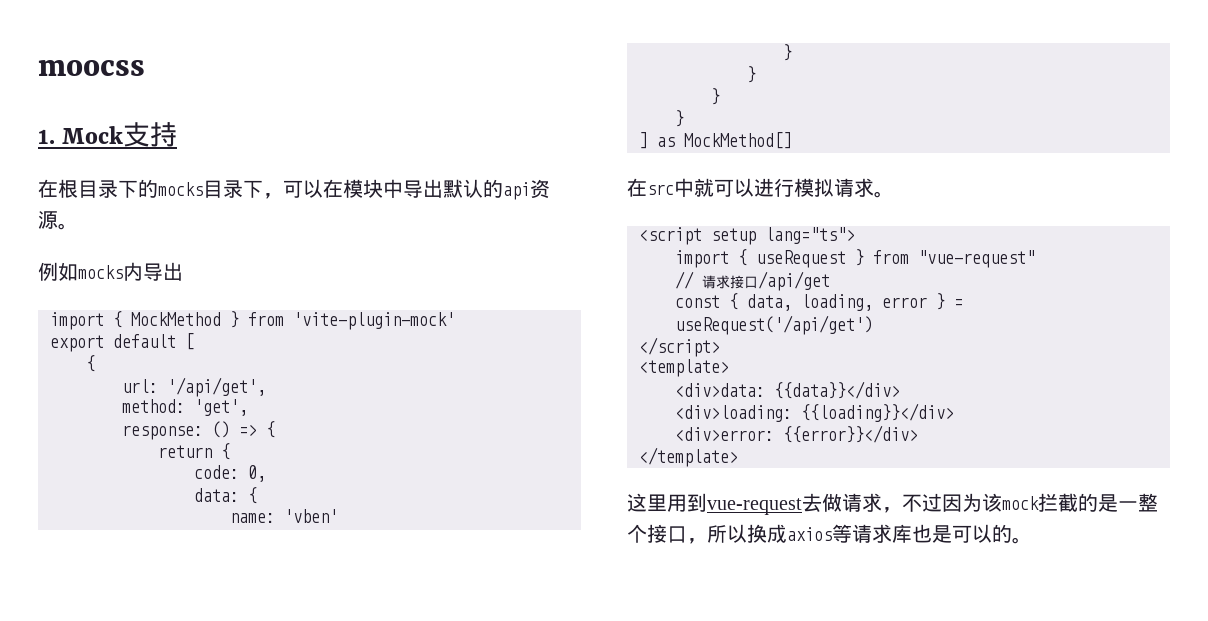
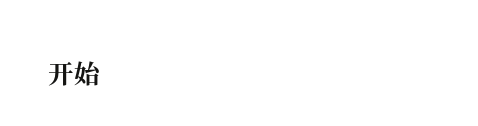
[38,60,145,76] [38,122,178,147] [38,179,550,200] [38,211,78,230] [38,262,183,281] [50,311,455,330] [50,333,194,352] [86,355,95,372] [122,377,266,397] [122,399,248,416] [122,421,275,440] [158,443,230,460] [194,465,266,482] [194,487,257,504] [230,509,338,523] [783,44,792,61] [747,66,756,83] [711,88,720,105] [675,110,684,127] [639,132,792,149] [627,178,894,198] [639,227,855,245] [675,249,1035,268] [675,271,830,291] [675,293,963,311] [675,315,873,335] [639,337,720,357] [639,359,729,377] [675,381,900,399] [675,403,954,422] [675,425,918,443] [639,447,738,467] [627,493,1158,515] [627,524,1032,544] moocss // 1. Mock支持 // 在根目录下的mocks目录下，可以在模块中导出默认的api资源。 // 例如mocks内导出 // import { MockMethod } from 'vite-plugin-mock' // export default [ // { // url: '/api/get', // method: 'get', // response: () => { // return { // code: 0, // data: { // name: 'vben' // } // } // } // } // ] as MockMethod[] // 在src中就可以进行模拟请求。 // <script setup lang="ts"> // import { useRequest } from "vue-request" // // 请求接口/api/get // const { data, loading, error } = useRequest('/api/get') // </script> // <template> // <div>data: {{data}}</div> // <div>loading: {{loading}}</div> // <div>error: {{error}}</div> // </template> // 这里用到vue-request去做请求，不过因为该mock拦截的是一整个接口，所以换成axios等请求库也是可以的。 -> [48,61,102,86] 开始

